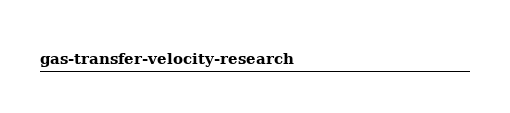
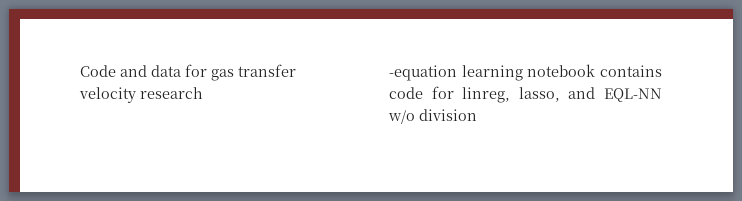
[40,53,294,67] gas-transfer-velocity-research -> [80,64,296,81] [79,87,203,103] [389,64,662,81] [389,86,662,103] [388,109,477,124] Code and data for gas transfer velocity research // -equation learning notebook contains code for linreg, lasso, and EQL-NN w/o division

